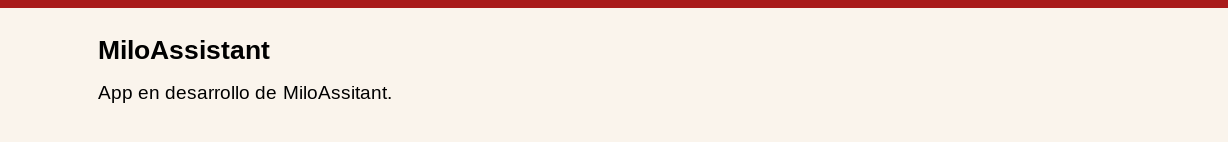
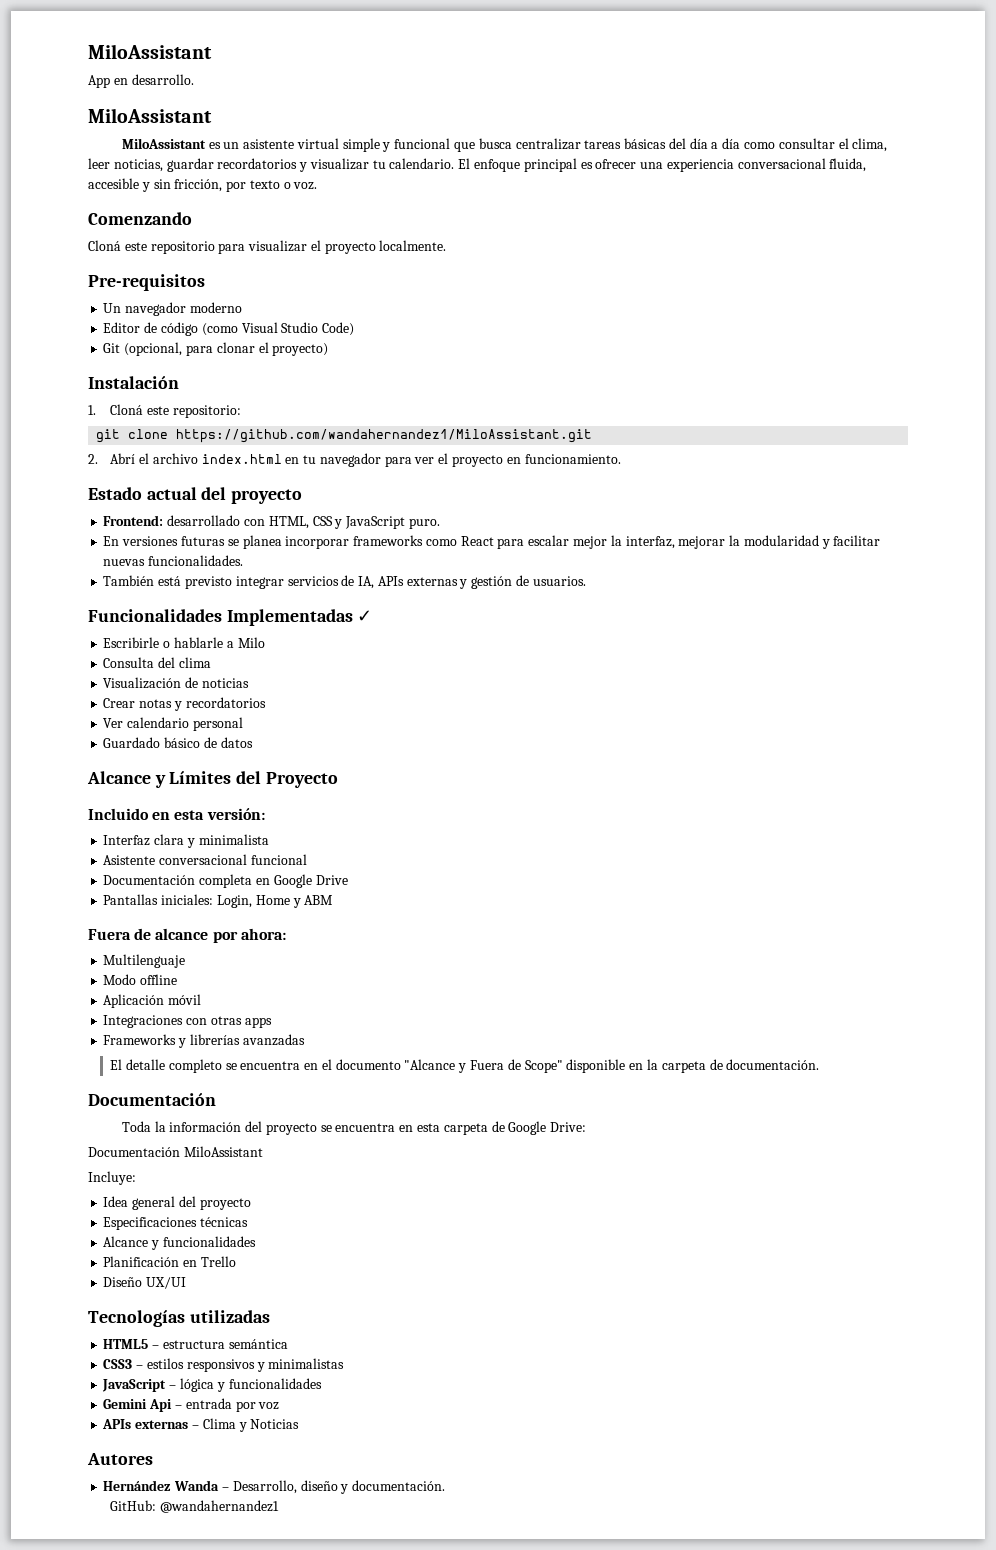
[165,86,392,99] desarrollo de MiloAssitant. -> [131,74,194,85] [88,108,212,123] [121,138,888,152] [88,158,867,172] [88,178,318,192] [88,212,192,225] [88,240,447,254] [88,274,205,291] [103,302,242,316] [103,322,355,336] [103,342,329,356] [88,376,179,389] [88,404,241,418] [96,429,593,443] [88,453,621,467] [88,487,303,504] [103,515,440,529] [103,535,881,549] [103,555,244,566] [103,575,586,589] [88,609,373,626] [103,637,265,648] [103,657,211,668] [103,677,249,689] [103,697,266,711] [103,717,243,731] [103,737,253,748] [87,771,338,788] [88,808,265,820] [103,834,269,848] [103,854,307,865] [103,874,348,888] [103,894,334,908] [88,928,286,943] [103,954,186,968] [103,974,178,985] [103,994,202,1008] [103,1015,272,1028] [103,1034,305,1048] [110,1059,820,1073] [88,1093,216,1106] [121,1121,587,1135] [88,1146,263,1157] [88,1171,136,1185] [103,1196,251,1210] [103,1217,249,1230] [103,1236,256,1250] [103,1256,236,1267] [103,1277,187,1289] [88,1310,270,1327] [103,1339,288,1349] [103,1358,345,1372] [102,1378,322,1392] [103,1398,280,1412] [102,1418,300,1432] [87,1453,153,1465] [103,1480,446,1494] [110,1500,280,1513] desarrollo. // MiloAssistant // MiloAssistant es un asistente virtual simple y funcional que busca centralizar tareas básicas del día a día como consultar el clima, leer noticias, guardar recordatorios y visualizar tu calendario. El enfoque principal es ofrecer una experiencia conversacional fluida, accesible y sin fricción, por texto o voz. // Comenzando // Cloná este repositorio para visualizar el proyecto localmente. // Pre-requisitos // Un navegador moderno // Editor de código (como Visual Studio Code) // Git (opcional, para clonar el proyecto) // Instalación // 1. Cloná este repositorio: // git clone https://github.com/wandahernandez1/MiloAssistant.git // 2. Abrí el archivo index.html en tu navegador para ver el proyecto en funcionamiento. // Estado actual del proyecto // Frontend: desarrollado con HTML, CSS y JavaScript puro. // En versiones futuras se planea incorporar frameworks como React para escalar mejor la interfaz, mejorar la modularidad y facilitar nuevas funcionalidades. // También está previsto integrar servicios de IA, APIs externas y gestión de usuarios. // Funcionalidades Implementadas ✓ // Escribirle o hablarle a Milo // Consulta del clima // Visualización de noticias // Crear notas y recordatorios // Ver calendario personal // Guardado básico de datos // Alcance y Límites del Proyecto // Incluido en esta versión: // Interfaz clara y minimalista // Asistente conversacional funcional // Documentación completa en Google Drive // Pantallas iniciales: Login, Home y ABM // Fuera de alcance por ahora: // Multilenguaje // Modo offline // Aplicación móvil // Integraciones con otras apps // Frameworks y librerías avanzadas // El detalle completo se encuentra en el documento "Alcance y Fuera de Scope" disponible en la carpeta de documentación. // Documentación // Toda la información del proyecto se encuentra en esta carpeta de Google Drive: // Documentación MiloAssistant // Incluye: // Idea general del proyecto // Especificaciones técnicas // Alcance y funcionalidades // Planificación en Trello // Diseño UX/UI // Tecnologías utilizadas // HTML5 – estructura semántica // CSS3 – estilos responsivos y minimalistas // JavaScript – lógica y funcionalidades // Gemini Api – entrada por voz // APIs externas – Clima y Noticias // Autores // Hernández Wanda – Desarrollo, diseño y documentación. // GitHub: @wandahernandez1

